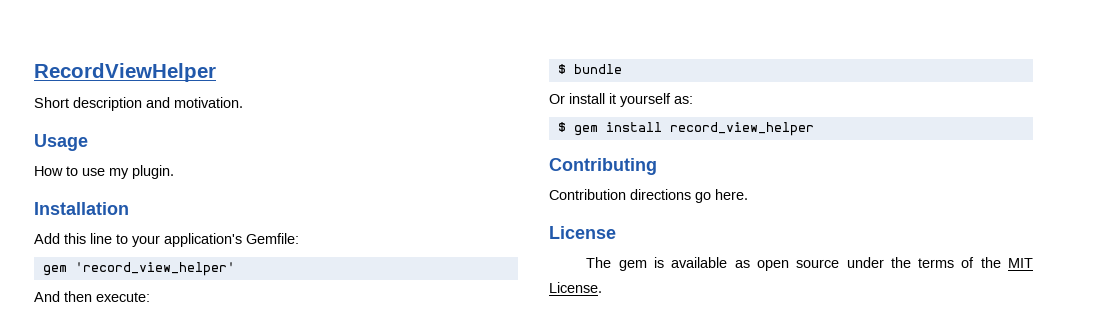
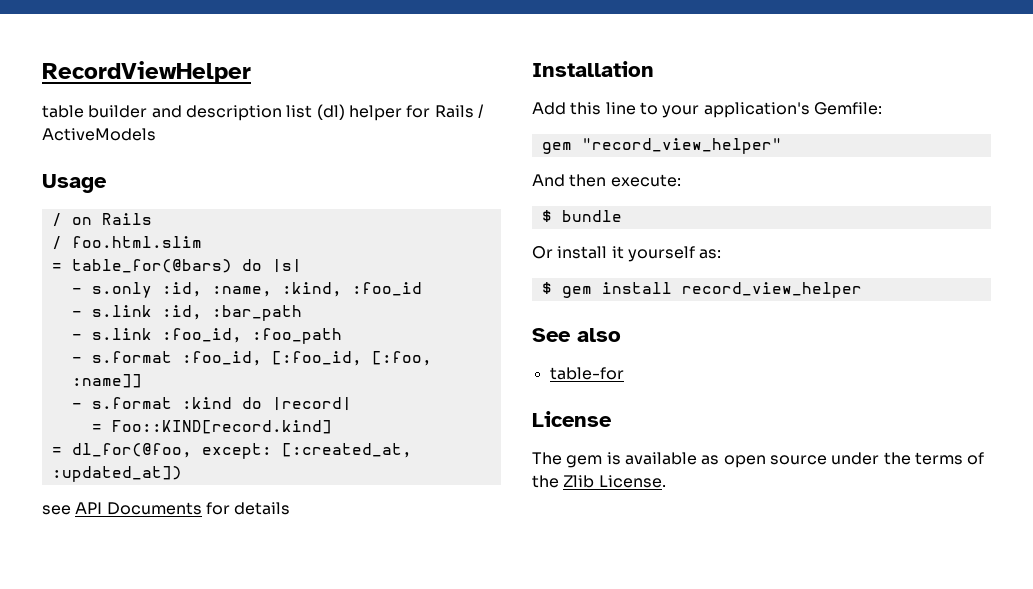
[34,97,243,111] [34,134,88,151] [34,165,174,179] Short description and motivation. // Usage // How to use my plugin. -> [42,104,484,121] [42,128,156,141] [42,174,107,193] [51,213,152,227] [51,236,202,250] [51,259,302,273] [71,282,422,298] [71,305,302,321] [71,328,342,344] [71,351,432,366] [71,374,142,388] [71,397,352,411] [91,420,332,434] [51,443,412,459] [51,466,182,482] [42,502,291,515] table builder and description list (dl) helper for Rails / ActiveModels // Usage // / on Rails // / foo.html.slim // = table_for(@bars) do |s| // - s.only :id, :name, :kind, :foo_id // - s.link :id, :bar_path // - s.link :foo_id, :foo_path // - s.format :foo_id, [:foo_id, [:foo, :name]] // - s.format :kind do |record| // = Foo::KIND[record.kind] // = dl_for(@foo, except: [:created_at, :updated_at]) // see API Documents for details
[74,262,235,276] 'record_view_helper' -> [581,138,782,154] "record_view_helper"
[549,158,657,175] [549,189,748,203] Contributing // Contribution directions go here. -> [532,328,621,342] [549,367,624,380] See also // table-for
[1008,258,1033,268] MIT -> [563,475,595,488] Zlib

